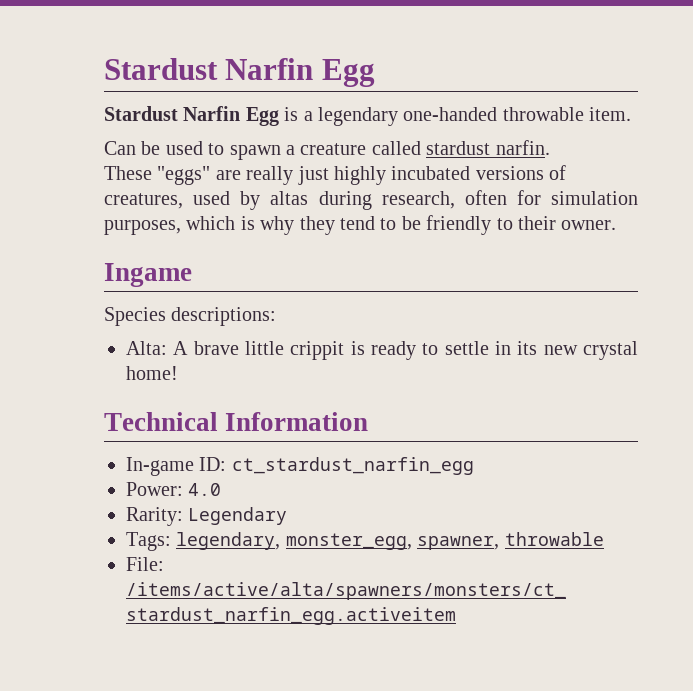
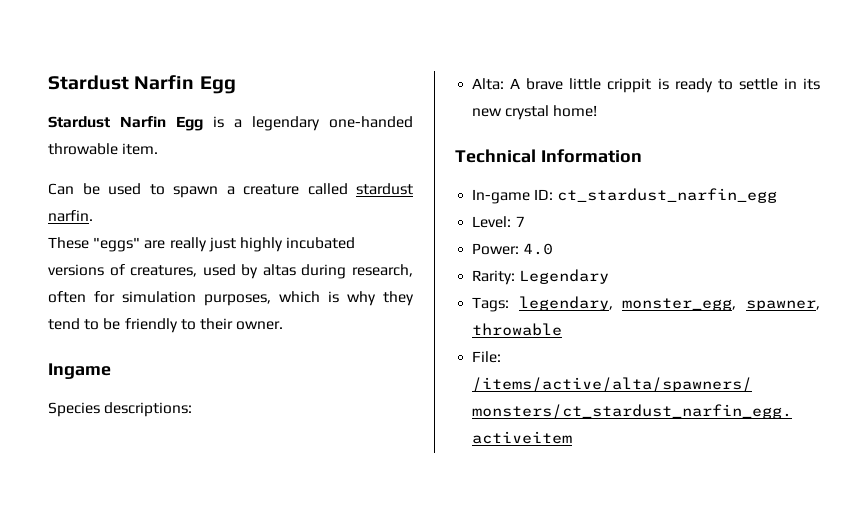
(474, 466) none -> [472,216,526,228] // Level: 7

